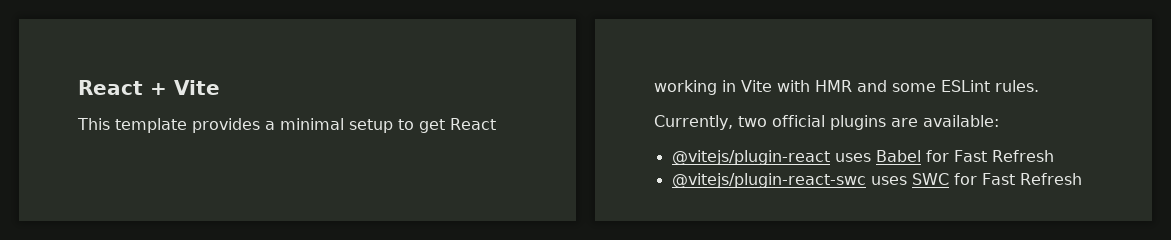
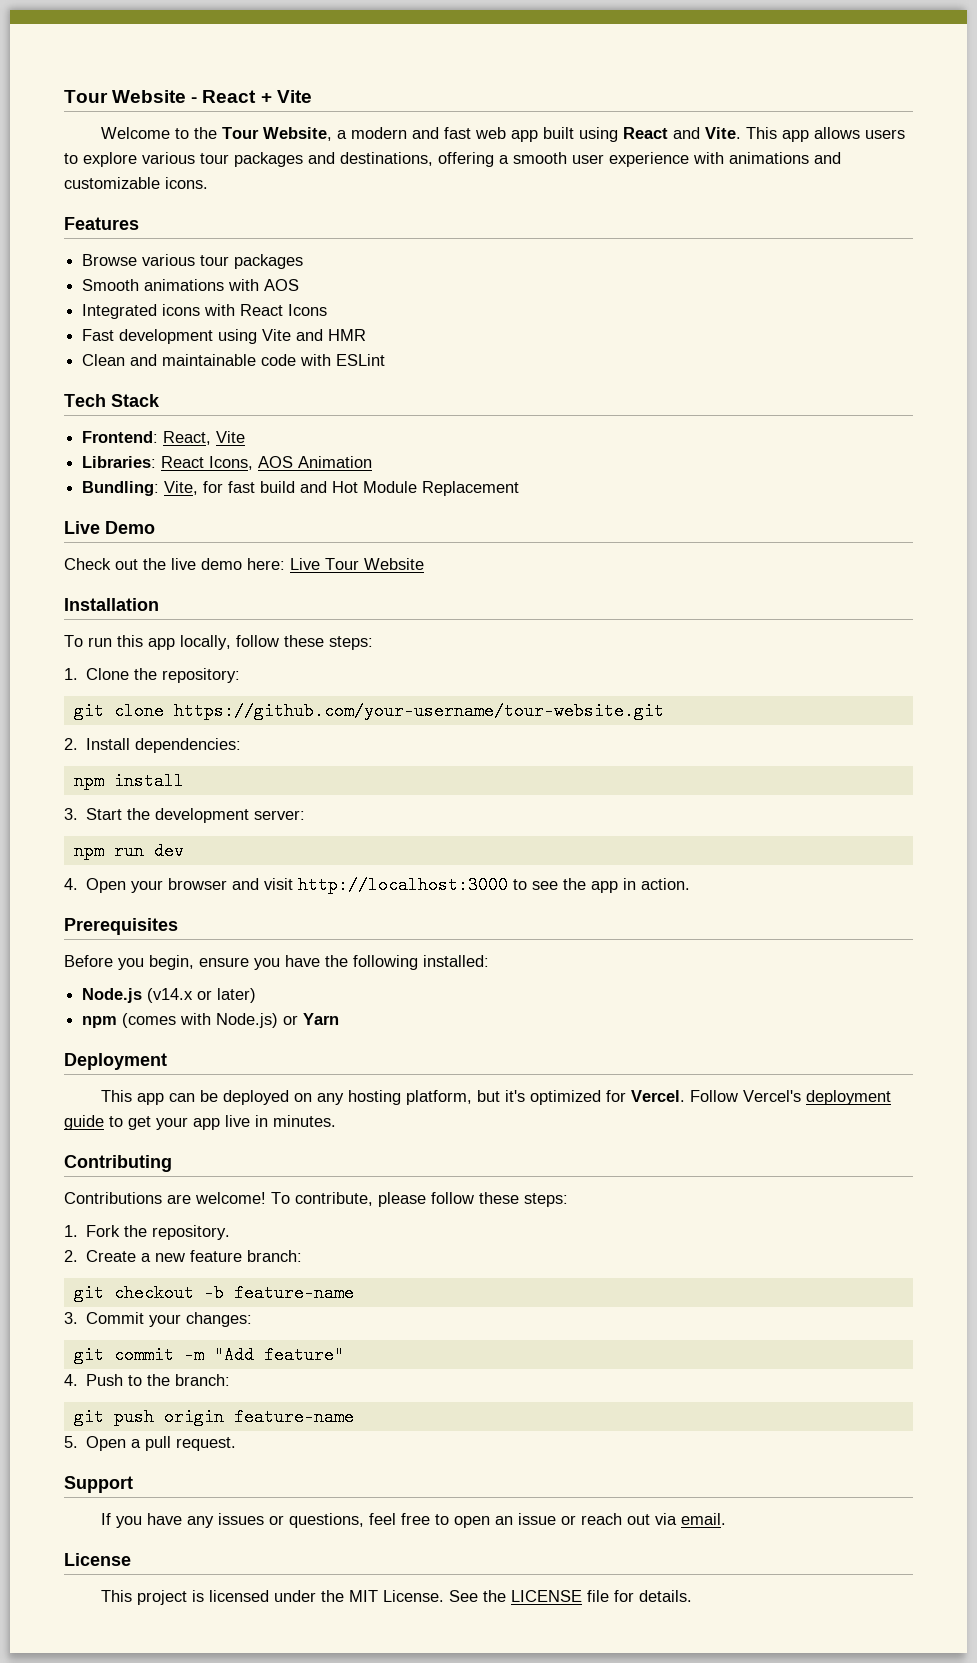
(78, 87) none -> [64,90,198,103] Tour Website -
[77,118,496,133] [654,80,1039,95] [654,115,999,130] [671,150,1054,165] [671,173,1082,188] This template provides a minimal setup to get React working in Vite with HMR and some ESLint rules. // Currently, two official plugins are available: // @vitejs/plugin-react uses Babel for Fast Refresh // @vitejs/plugin-react-swc uses SWC for Fast Refresh -> [100,127,905,142] [64,152,841,167] [64,177,208,189] [64,217,139,230] [82,254,304,269] [82,279,300,291] [82,304,328,319] [82,329,367,344] [82,354,386,366] [64,394,160,407] [82,431,246,445] [82,456,373,470] [82,481,520,496] [64,521,155,534] [64,558,424,570] [64,598,159,611] [64,635,373,650] [64,668,241,683] [73,702,664,720] [64,738,242,753] [73,772,184,790] [64,808,306,823] [73,842,184,860] [64,876,691,894] [64,918,178,935] [64,955,489,970] [82,988,257,1003] [82,1013,340,1028] [64,1053,167,1070] [100,1090,891,1105] [64,1115,336,1130] [64,1155,172,1172] [64,1192,568,1207] [64,1225,231,1240] [64,1250,303,1262] [73,1284,354,1302] [64,1312,253,1327] [73,1346,344,1364] [64,1374,231,1386] [73,1408,354,1426] [64,1436,237,1451] [64,1476,133,1493] [100,1513,726,1528] [64,1553,131,1566] [100,1590,692,1605] Welcome to the Tour Website, a modern and fast web app built using React and Vite. This app allows users to explore various tour packages and destinations, offering a smooth user experience with animations and customizable icons. // Features // Browse various tour packages // Smooth animations with AOS // Integrated icons with React Icons // Fast development using Vite and HMR // Clean and maintainable code with ESLint // Tech Stack // Frontend: React, Vite // Libraries: React Icons, AOS Animation // Bundling: Vite, for fast build and Hot Module Replacement // Live Demo // Check out the live demo here: Live Tour Website // Installation // To run this app locally, follow these steps: // 1. Clone the repository: // git clone https://github.com/your-username/tour-website.git // 2. Install dependencies: // npm install // 3. Start the development server: // npm run dev // 4. Open your browser and visit http://localhost:3000 to see the app in action. // Prerequisites // Before you begin, ensure you have the following installed: // Node.js (v14.x or later) // npm (comes with Node.js) or Yarn // Deployment // This app can be deployed on any hosting platform, but it's optimized for Vercel. Follow Vercel's deployment guide to get your app live in minutes. // Contributing // Contributions are welcome! To contribute, please follow these steps: // 1. Fork the repository. // 2. Create a new feature branch: // git checkout -b feature-name // 3. Commit your changes: // git commit -m "Add feature" // 4. Push to the branch: // git push origin feature-name // 5. Open a pull request. // Support // If you have any issues or questions, feel free to open an issue or reach out via email. // License // This project is licensed under the MIT License. See the LICENSE file for details.

